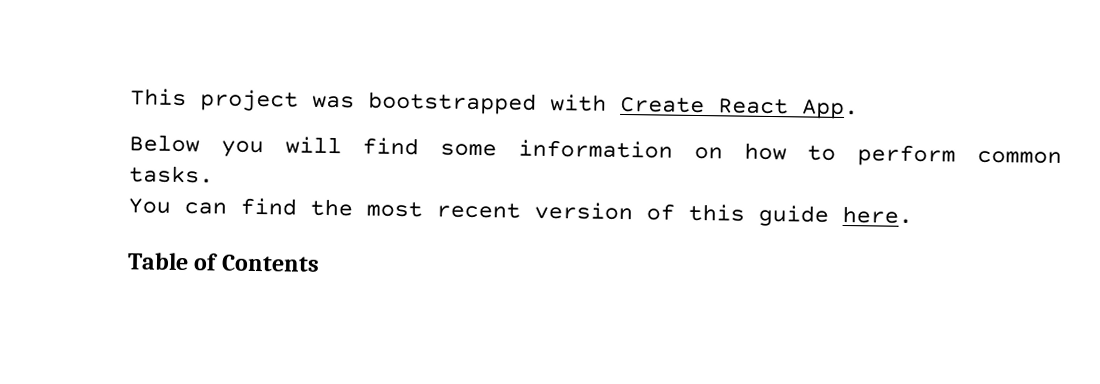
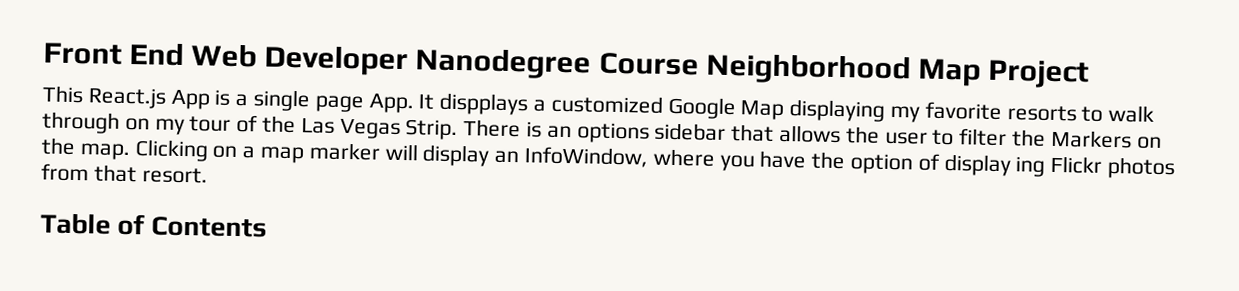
[130,88,859,120] [129,134,1062,167] [129,165,214,184] [128,197,913,227] This project was bootstrapped with Create React App. // Below you will find some information on how to perform common tasks. // You can find the most recent version of this guide here. -> [43,42,1089,89] [42,85,1155,123] [42,111,1162,149] [41,137,1176,180] [41,163,208,184] Front End Web Developer Nanodegree Course Neighborhood Map Project // This React.js App is a single page App. It dispplays a customized Google Map displaying my favorite resorts to walk through on my tour of the Las Vegas Strip. There is an options sidebar that allows the user to filter the Markers on the map. Clicking on a map marker will display an InfoWindow, where you have the option of display ing Flickr photos from that resort.

